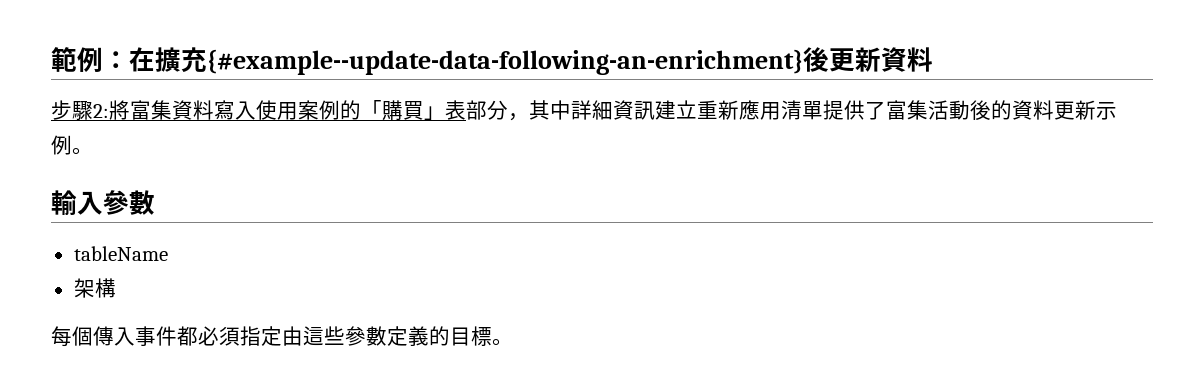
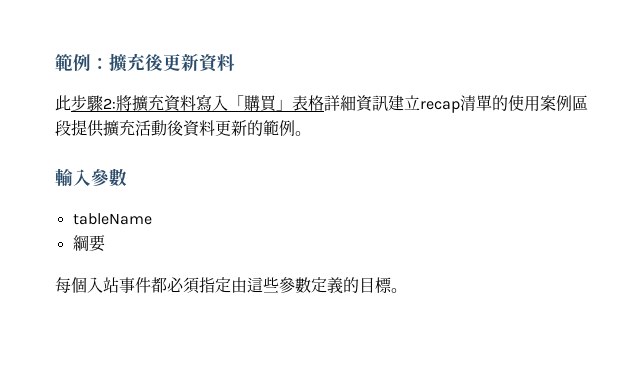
[129,47,803,75] 在擴充{#example--update-data-following-an-enrichment} -> [109,53,145,73] 擴充
(933, 59) none -> [55,95,71,111] 此
[130,100,172,120] 富集 -> [132,95,164,112] 擴充
[256,100,1012,121] 使用案例的「購買」表部分，其中詳細資訊建立重新應用清單提供了富集活動後的 -> [228,95,588,113] [55,119,184,137] 「購買」表格詳細資訊建立recap清單的使用案例區段提供擴充活動後
[1096,102,1117,120] 示 -> [247,120,279,136] 的範
[73,278,116,298] 架構 -> [72,235,105,252] 綱要
[93,326,135,346] 傳入 -> [87,277,119,293] 入站

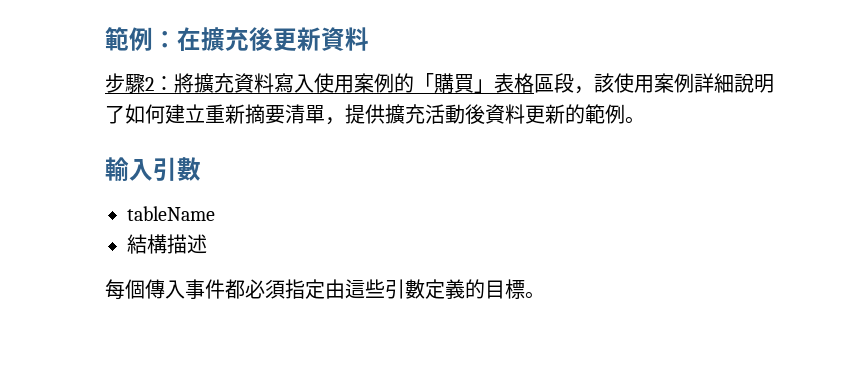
(109, 63) none -> [177,27,201,51] 在
[55,95,116,111] 此步驟2: -> [105,73,174,94] 步驟2：
(228, 103) none -> [314,73,414,93] 使用案例的
[324,95,588,113] [55,120,71,136] 詳細資訊建立recap清單的使用案例區段 -> [534,73,774,94] [105,104,345,125] 區段，該使用案例詳細說明了如何建立重新摘要清單，
[91,169,109,186] 參 -> [153,157,177,181] 引
[72,235,105,252] 綱要 -> [127,234,207,254] 結構描述
[87,277,119,293] 入站 -> [145,279,185,299] 傳入
[279,277,295,293] 參 -> [385,279,405,299] 引

